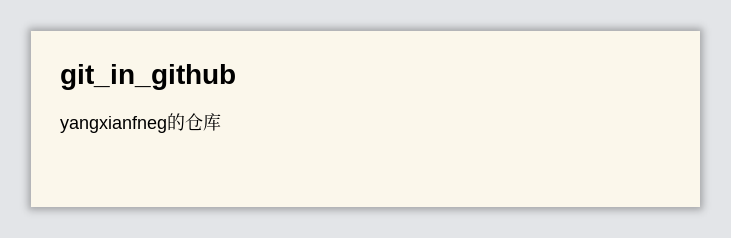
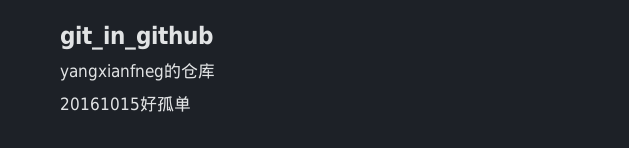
(221, 122) none -> [60,96,191,112] // 20161015好孤单

